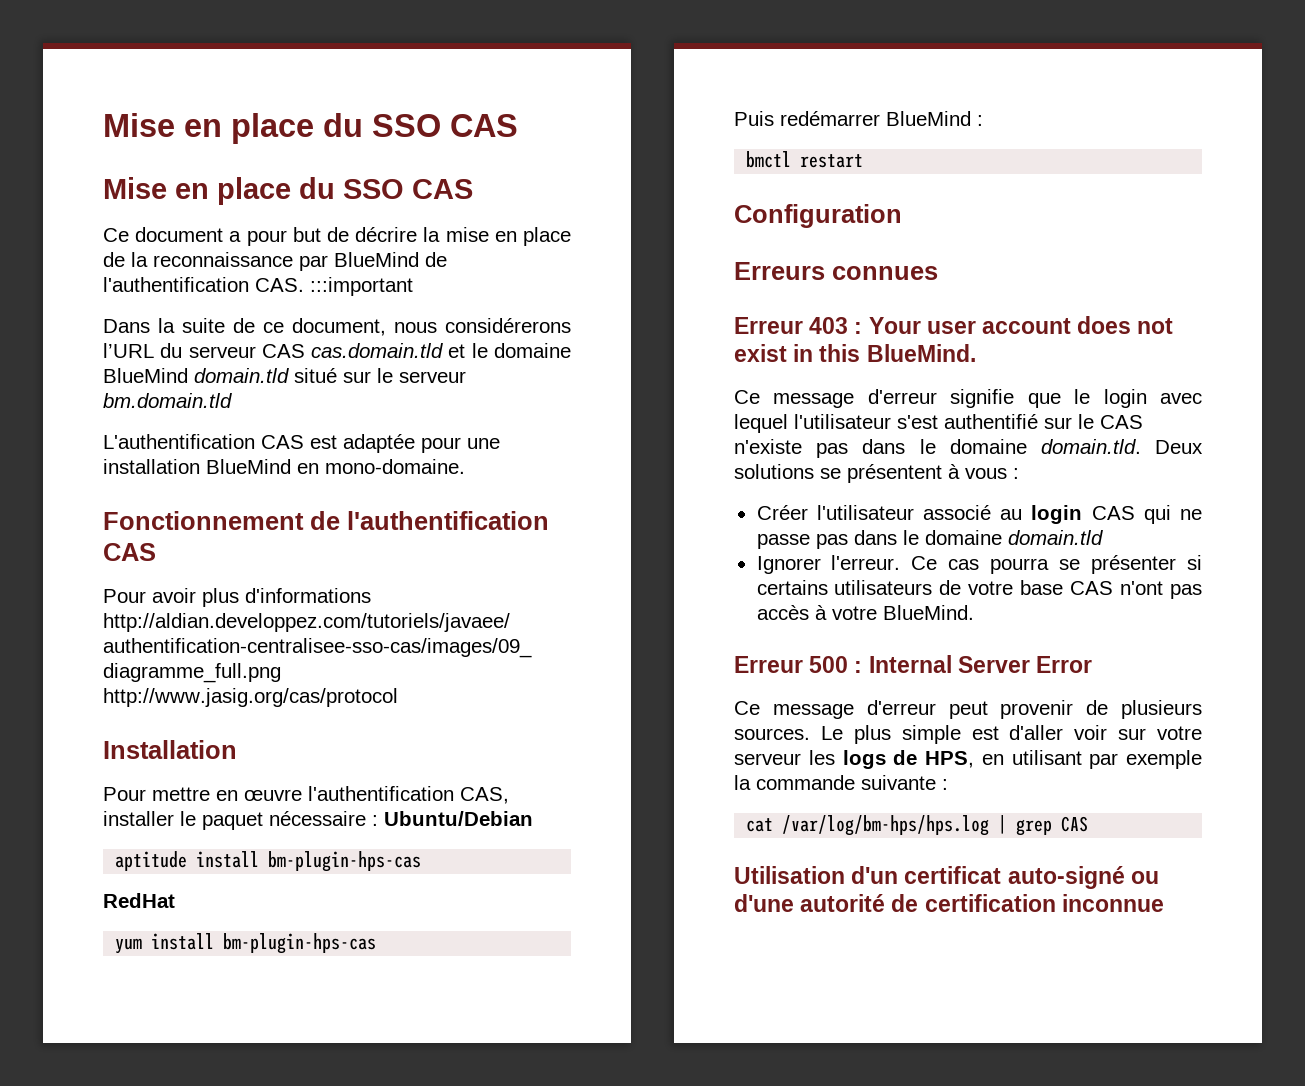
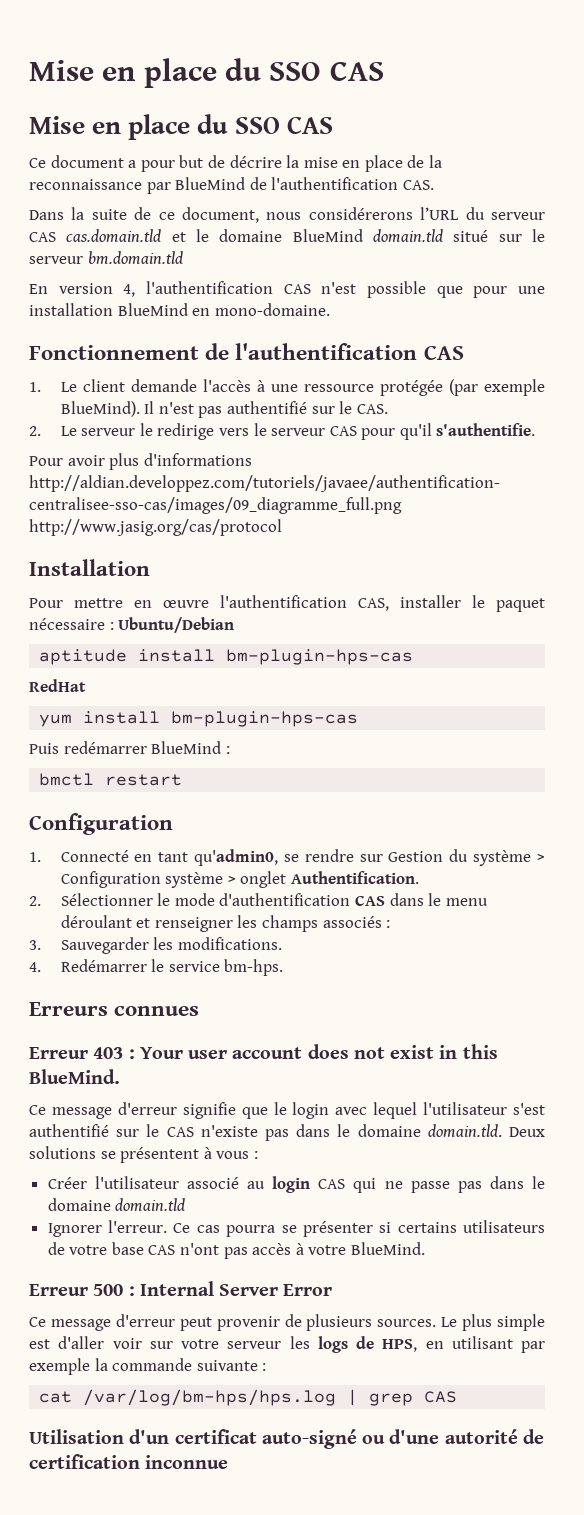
[310,277,413,296] :::important -> (434, 185) none
[103,434,415,453] L'authentification CAS est adaptée -> [29,281,463,298] En version 4, l'authentification CAS n'est possible que
(156, 552) none -> [29,379,545,396] [60,401,388,418] [29,423,536,440] // 1. Le client demande l'accès à une ressource protégée (par exemple BlueMind). Il n'est pas authentifié sur le CAS. // 2. Le serveur le redirige vers le serveur CAS pour qu'il s'authentifie.
(902, 216) none -> [29,849,545,866] [60,871,419,888] [29,893,488,906] [60,915,391,932] [29,937,282,954] [29,959,284,976] // 1. Connecté en tant qu'admin0, se rendre sur Gestion du système > Configuration système > onglet Authentification. // 2. Sélectionner le mode d'authentification CAS dans le menu déroulant et renseigner les champs associés : // 3. Sauvegarder les modifications. // 4. Redémarrer le service bm-hps.

